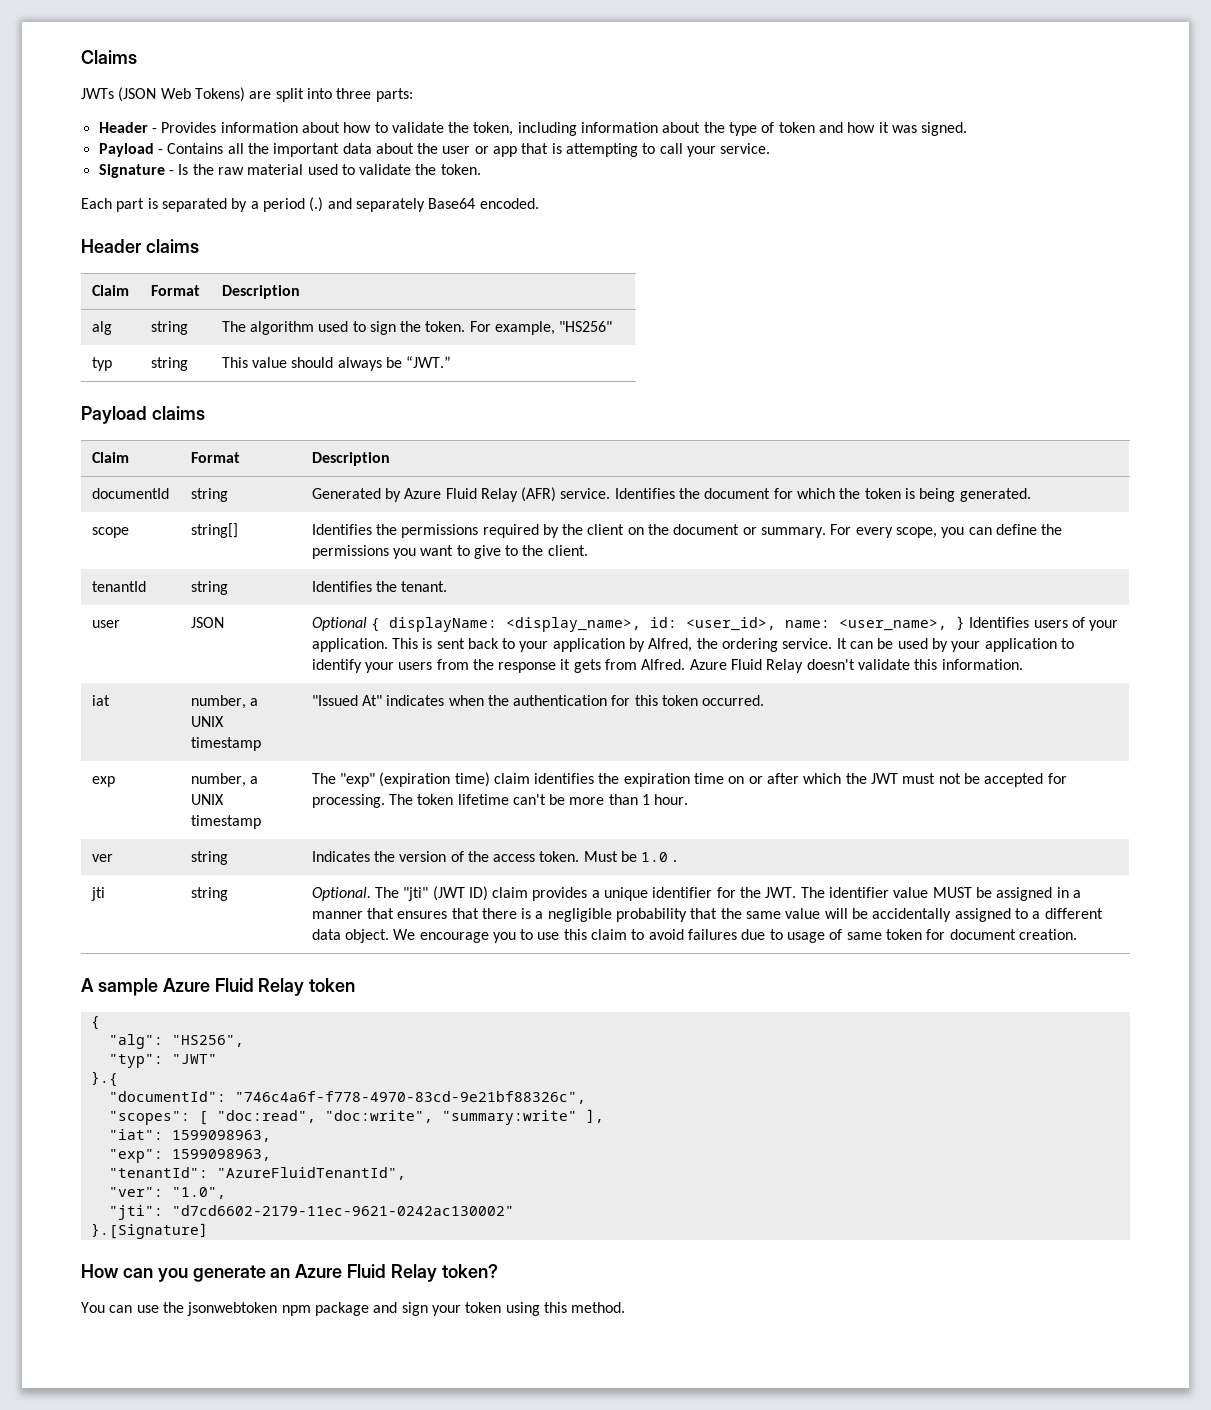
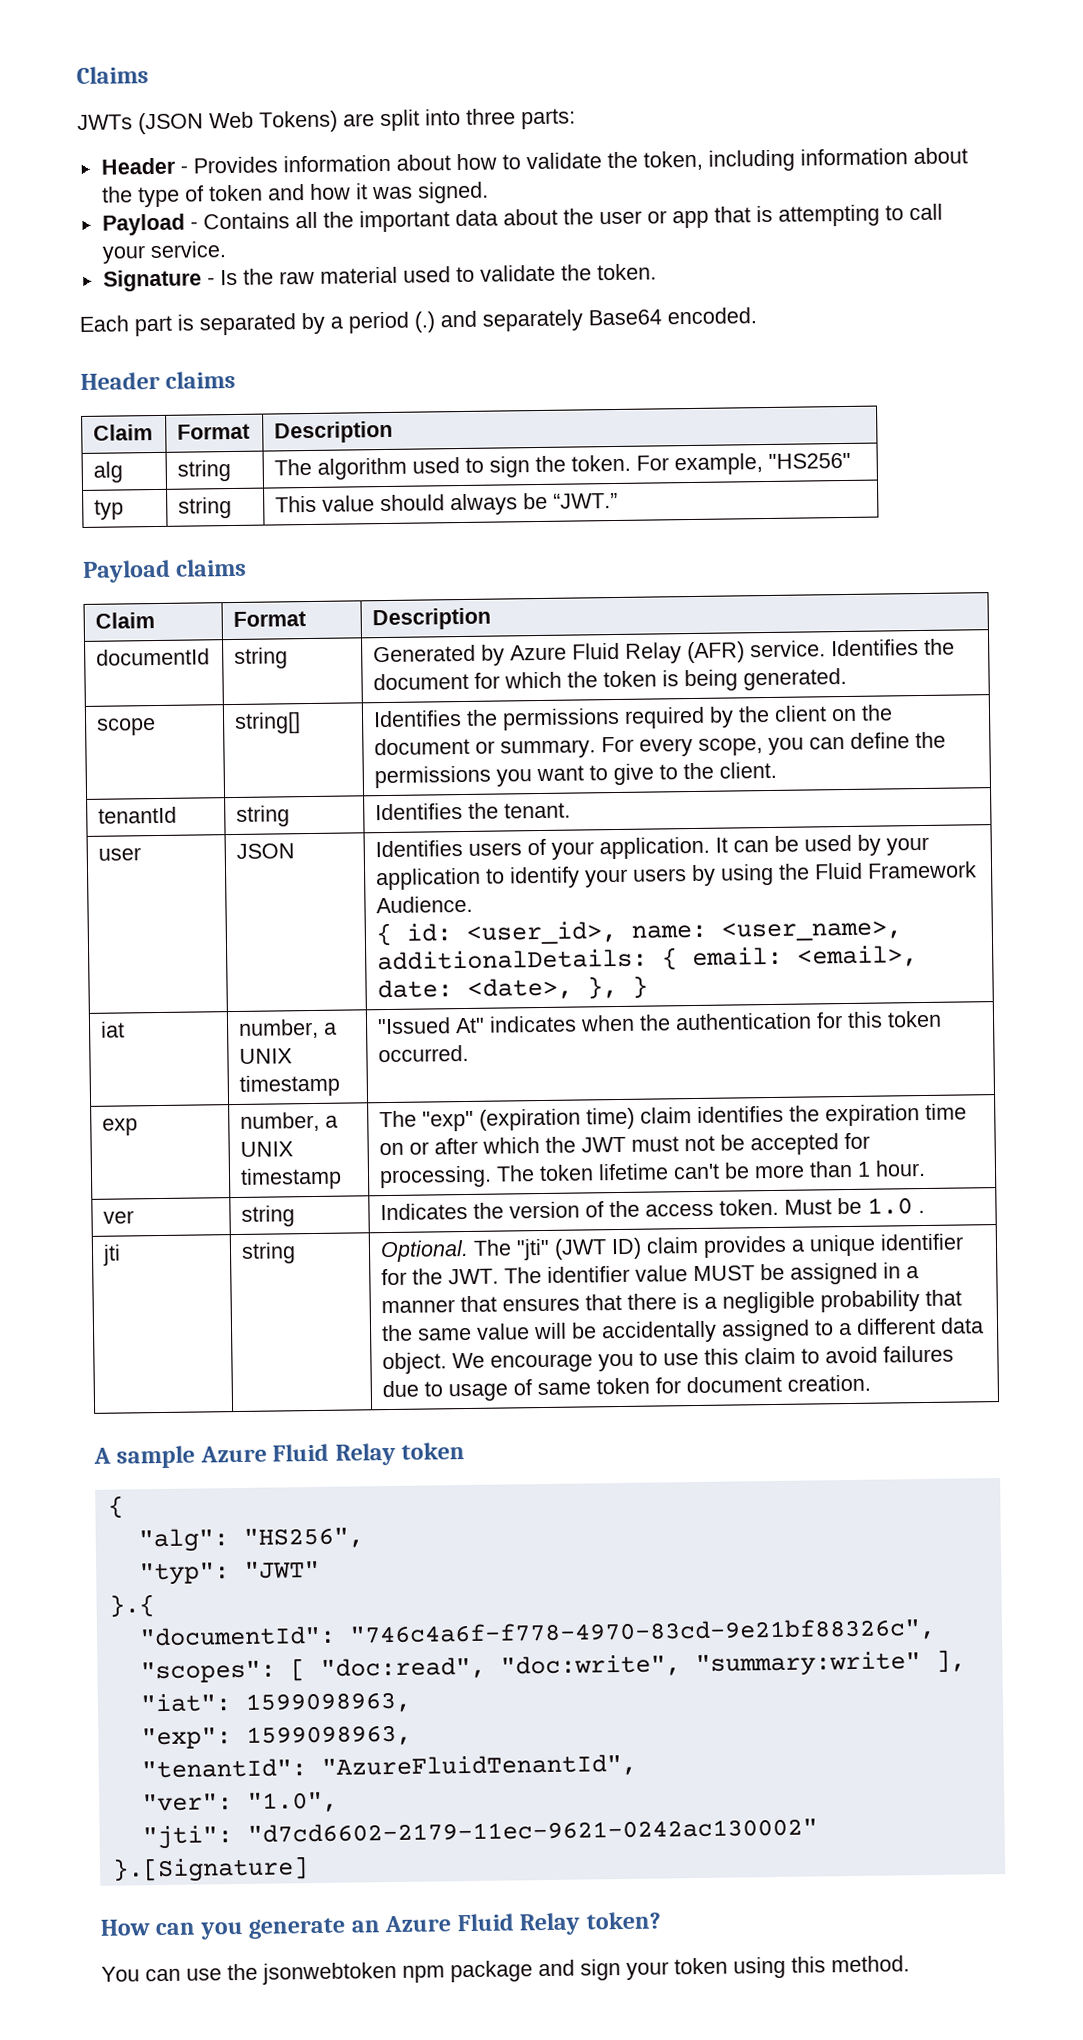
[311,616,965,632] Optional { displayName: <display_name>, id: <user_id>, name: <user_name>, } -> (296, 851) none
[391,638,833,652] This is sent back to your application by Alfred, the ordering service. -> (711, 848) none
[436,659,1023,673] from the response it gets from Alfred. Azure Fluid Relay doesn't validate this information. -> [691,861,978,887] [376,895,474,914] [376,920,903,947] [377,945,919,971] [377,975,649,1000] by using the Fluid Framework Audience. // { id: <user_id>, name: <user_name>, additionalDetails: { email: <email>, date: <date>, }, }

